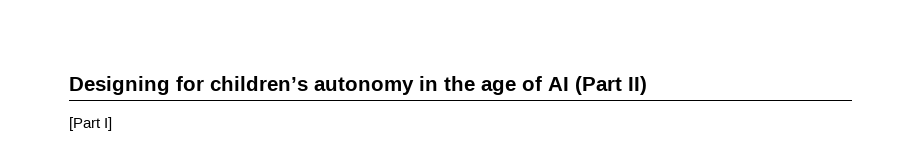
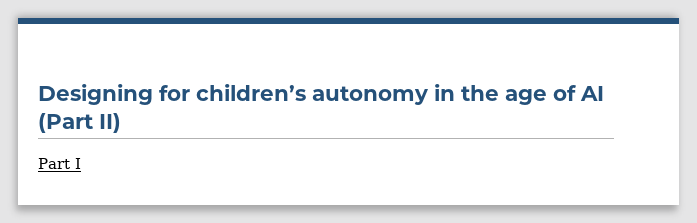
[69,117,113,131] [Part I] -> [38,158,81,169] Part I

